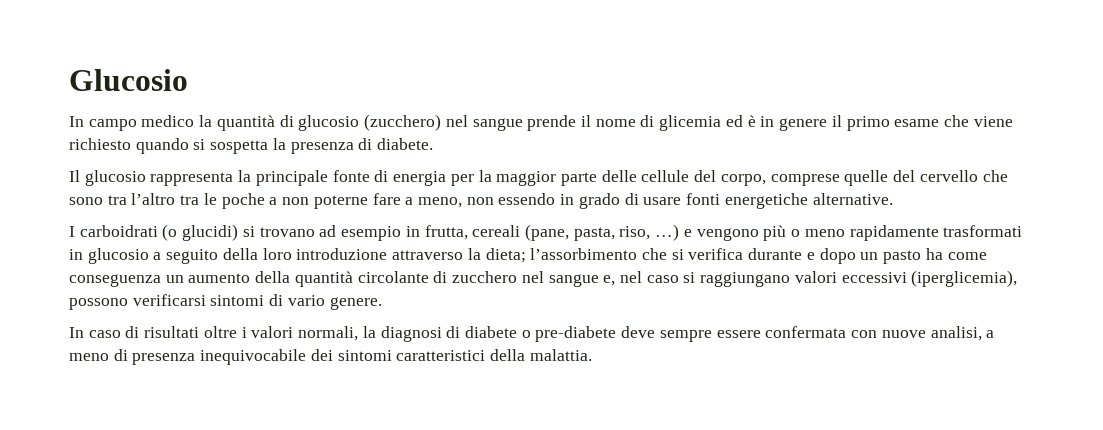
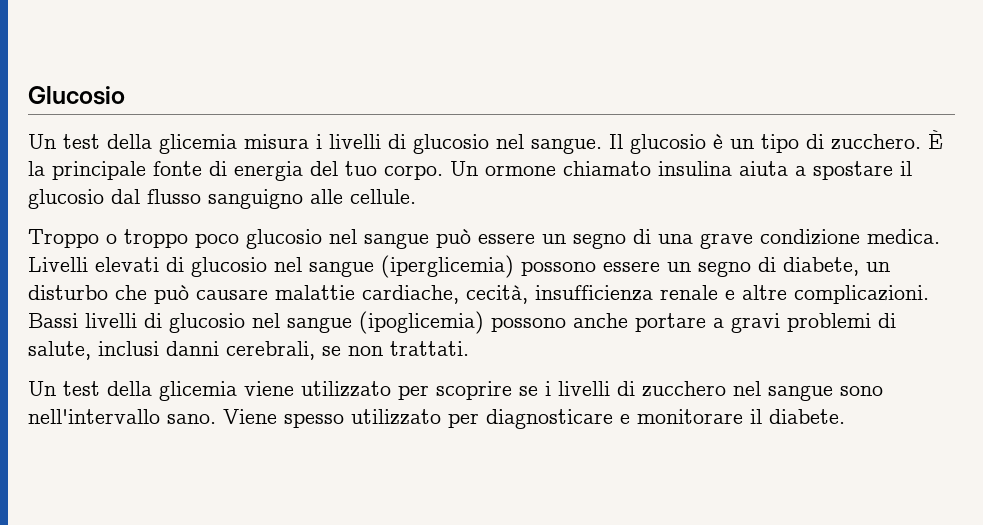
[69,114,1013,131] [69,138,434,154] [69,170,234,186] In campo medico la quantità di glucosio (zucchero) nel sangue prende il nome di glicemia ed è in genere il primo esame che viene richiesto quando si sospetta la presenza di diabete. // Il glucosio rappresenta -> [28,130,943,154] Un test della glicemia misura i livelli di glucosio nel sangue. Il glucosio è un tipo di zucchero. È
[450,170,1008,186] [69,193,893,209] [69,224,1023,241] [69,248,987,264] [69,270,1018,287] [69,294,382,310] [69,326,995,342] [69,349,592,365] per la maggior parte delle cellule del corpo, comprese quelle del cervello che sono tra l’altro tra le poche a non poterne fare a meno, non essendo in grado di usare fonti energetiche alternative. // I carboidrati (o glucidi) si trovano ad esempio in frutta, cereali (pane, pasta, riso, …) e vengono più o meno rapidamente trasformati in glucosio a seguito della loro introduzione attraverso la dieta; l’assorbimento che si verifica durante e dopo un pasto ha come conseguenza un aumento della quantità circolante di zucchero nel sangue e, nel caso si raggiungano valori eccessivi (iperglicemia), possono verificarsi sintomi di vario genere. // In caso di risultati oltre i valori normali, la diagnosi di diabete o pre-diabete deve sempre essere confermata con nuove analisi, a meno di presenza inequivocabile dei sintomi caratteristici della malattia. -> [310,161,912,180] [28,189,416,209] [28,229,940,249] [28,255,890,278] [28,285,929,304] [28,311,896,334] [28,341,469,360] [28,381,883,401] [28,409,845,429] del tuo corpo. Un ormone chiamato insulina aiuta a spostare il glucosio dal flusso sanguigno alle cellule. // Troppo o troppo poco glucosio nel sangue può essere un segno di una grave condizione medica. Livelli elevati di glucosio nel sangue (iperglicemia) possono essere un segno di diabete, un disturbo che può causare malattie cardiache, cecità, insufficienza renale e altre complicazioni. Bassi livelli di glucosio nel sangue (ipoglicemia) possono anche portare a gravi problemi di salute, inclusi danni cerebrali, se non trattati. // Un test della glicemia viene utilizzato per scoprire se i livelli di zucchero nel sangue sono nell'intervallo sano. Viene spesso utilizzato per diagnosticare e monitorare il diabete.

